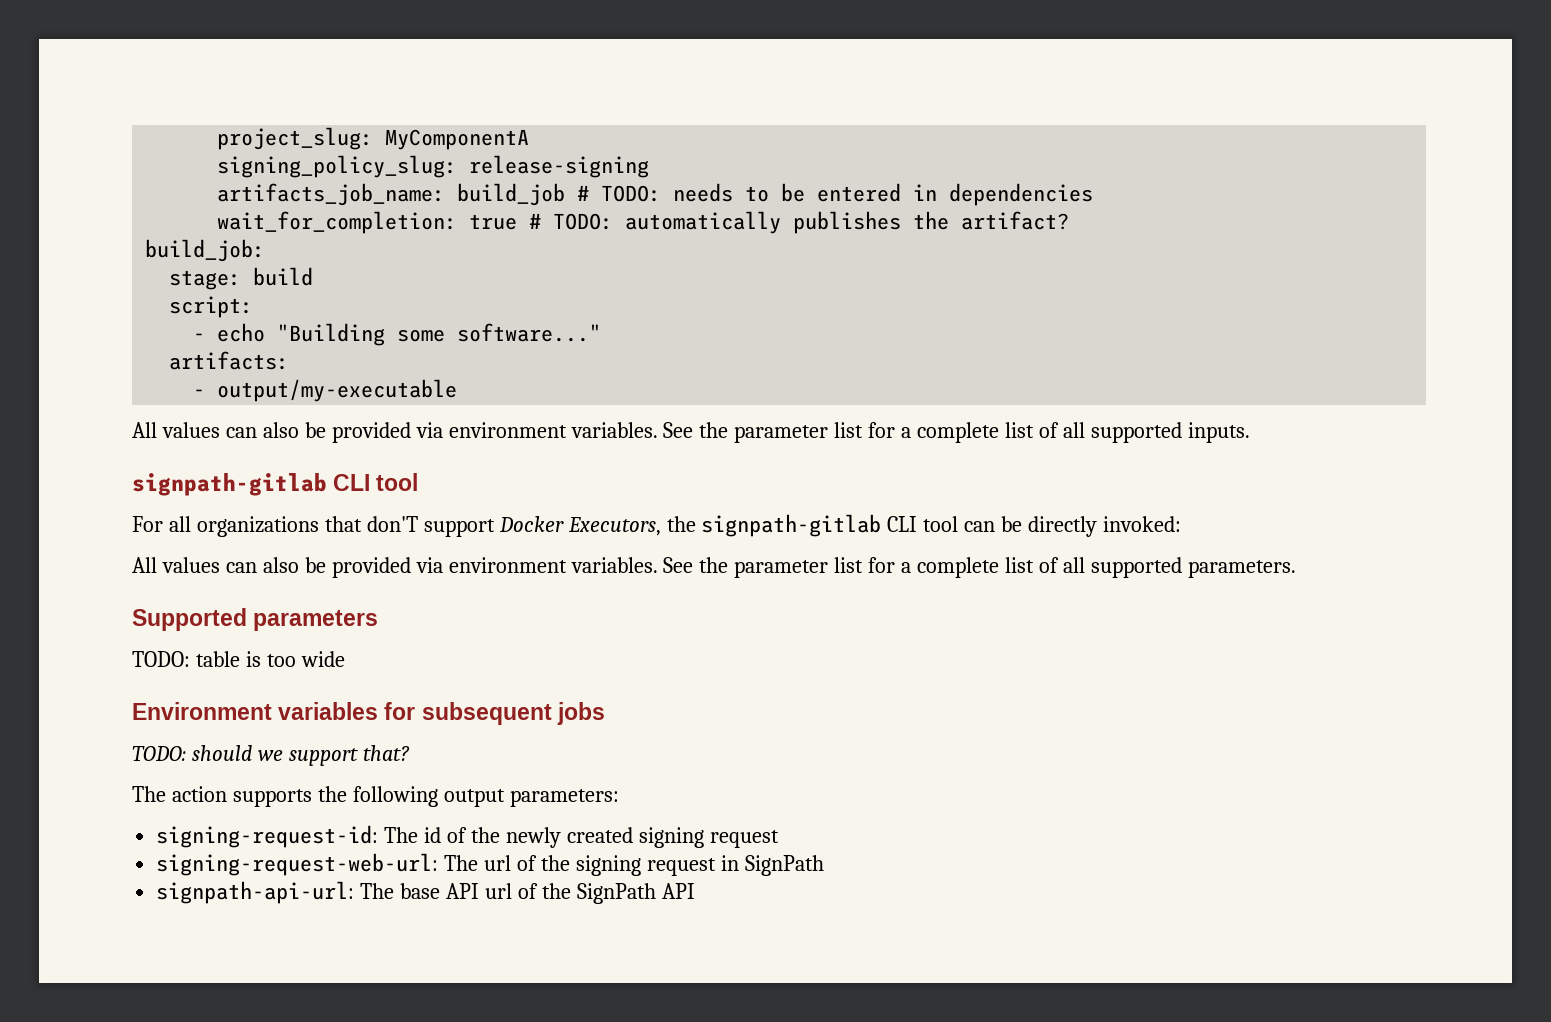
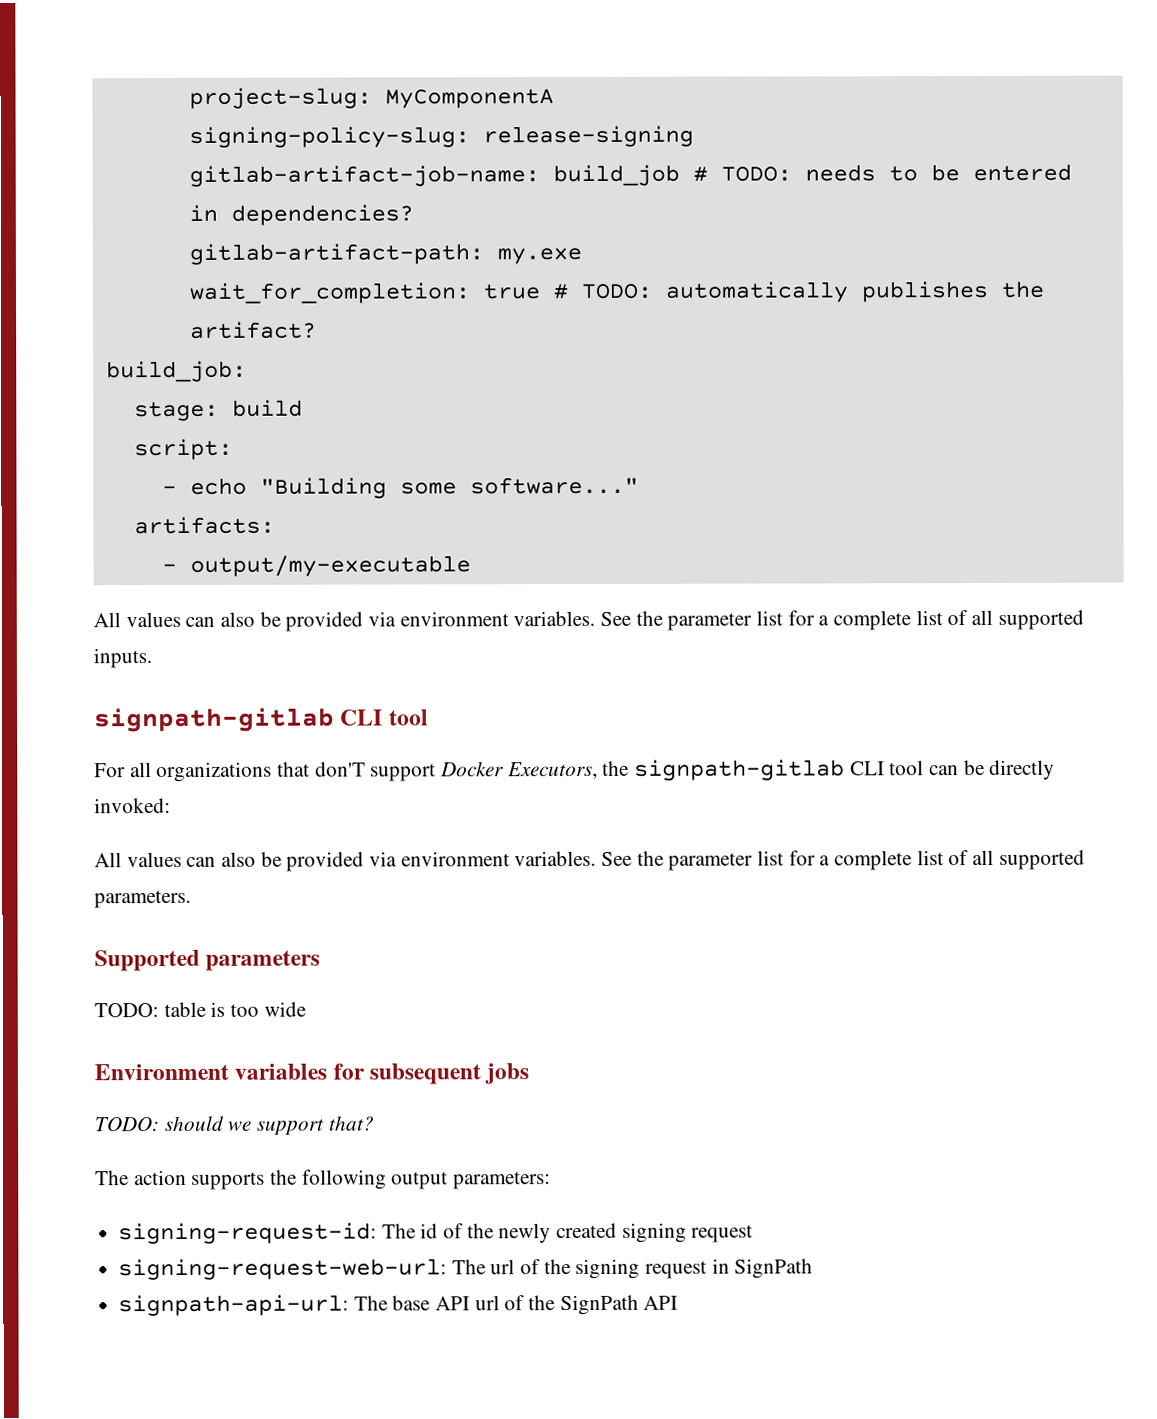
[217,127,374,150] project_slug: -> [188,87,372,109] project-slug:
[217,155,458,178] signing_policy_slug: -> [188,126,470,148] signing-policy-slug:
[217,183,446,206] artifacts_job_name: -> [188,165,540,187] gitlab-artifact-job-name:
[949,183,1094,206] dependencies -> [230,204,414,226] [188,243,582,265] dependencies? // gitlab-artifact-path: my.exe

